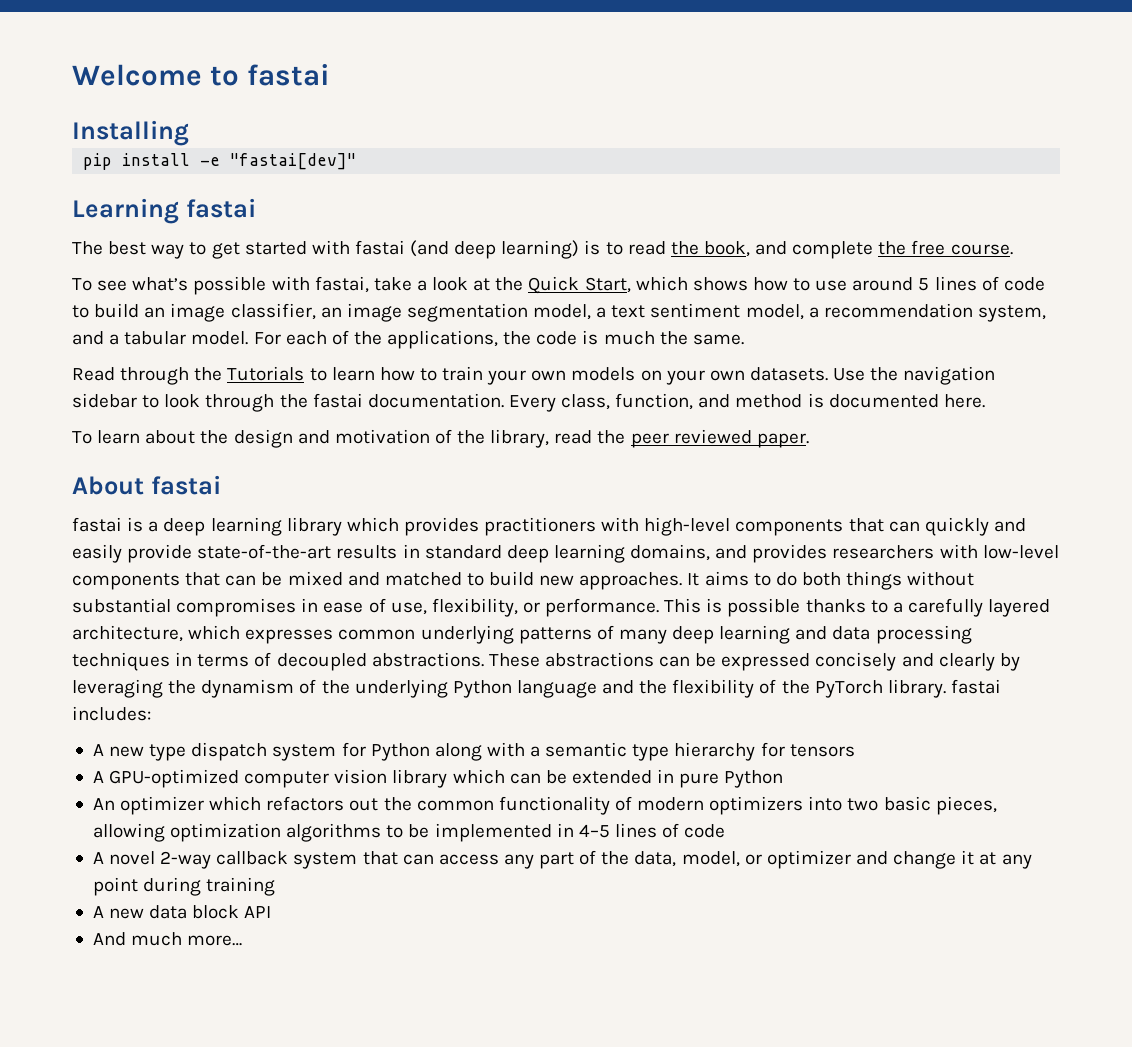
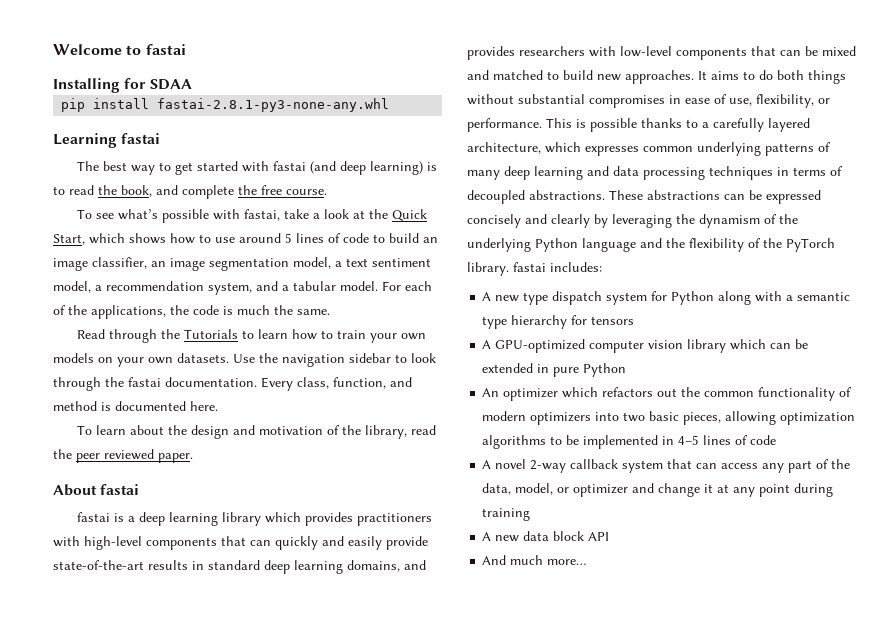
(189, 133) none -> [124,78,193,90] for SDAA
[200,153,357,170] -e "fastai[dev]" -> [157,98,390,112] fastai-2.8.1-py3-none-any.whl

